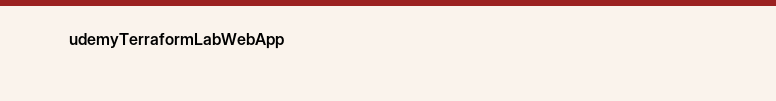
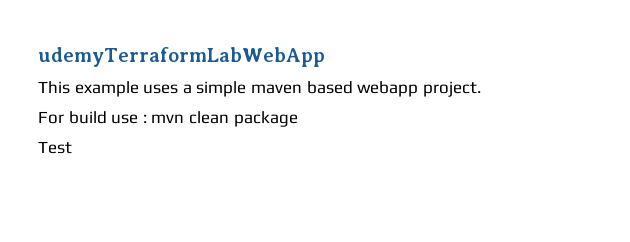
(284, 41) none -> [38,81,481,97] [38,111,298,127] [38,141,72,154] // This example uses a simple maven based webapp project. // For build use : mvn clean package // Test

